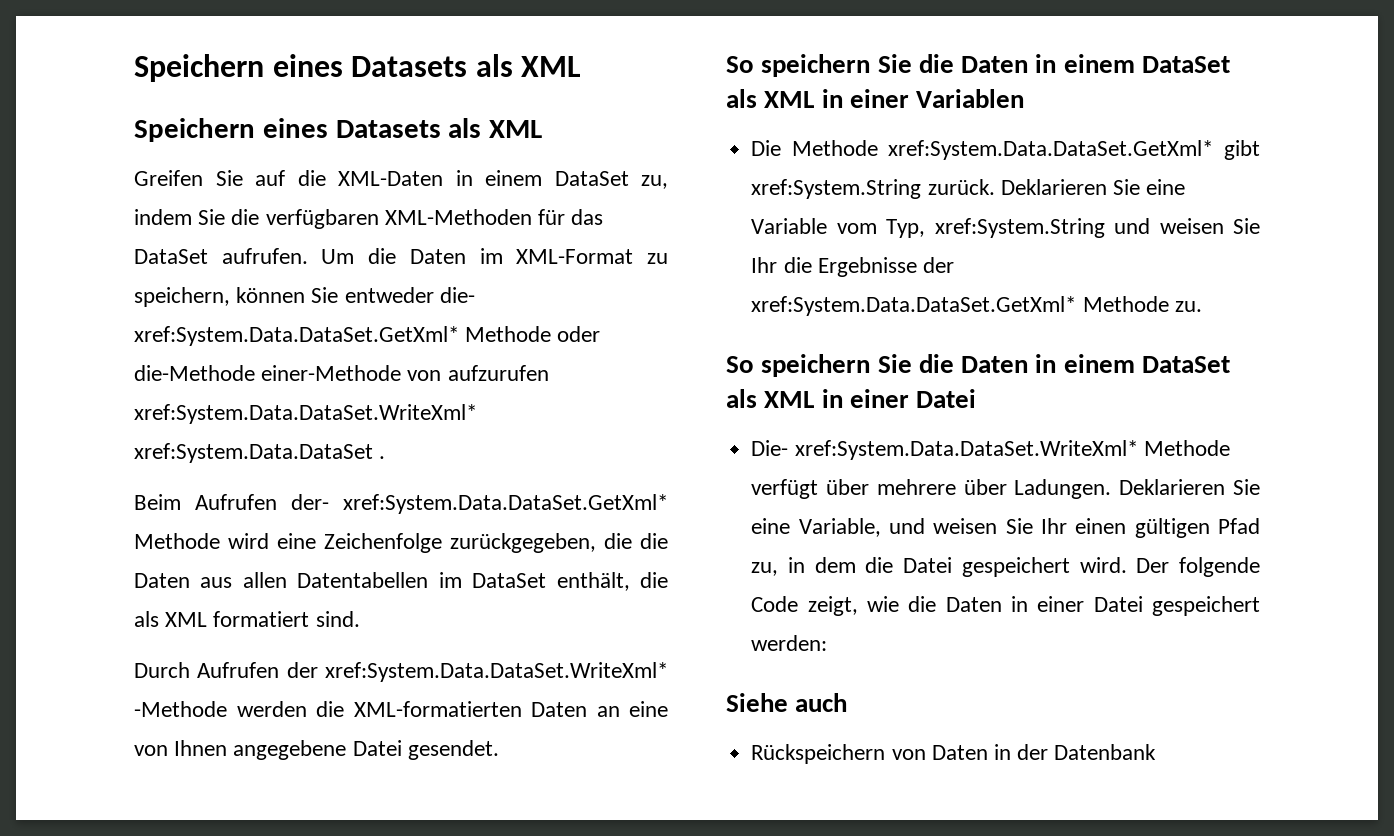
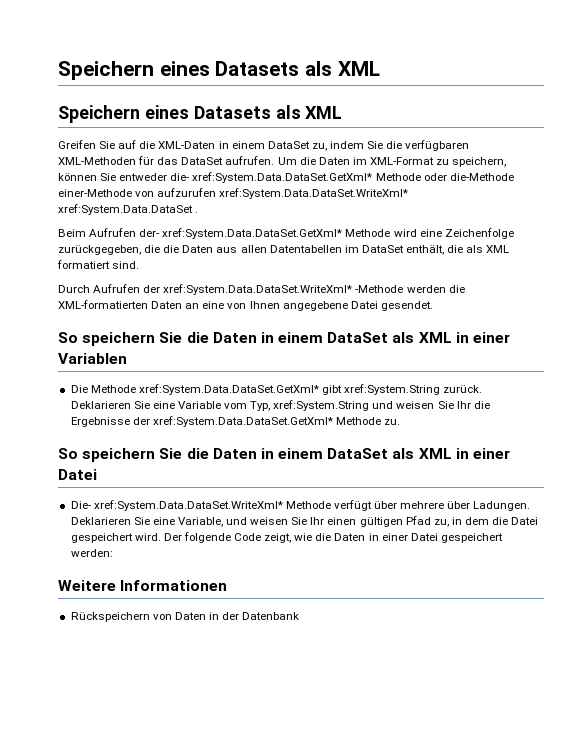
[726,693,848,712] Siehe auch -> [58,580,228,591] Weitere Informationen

